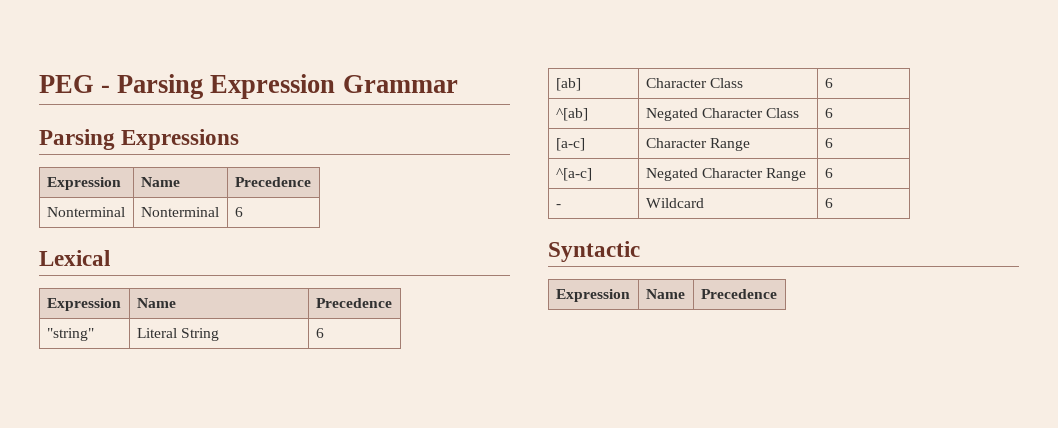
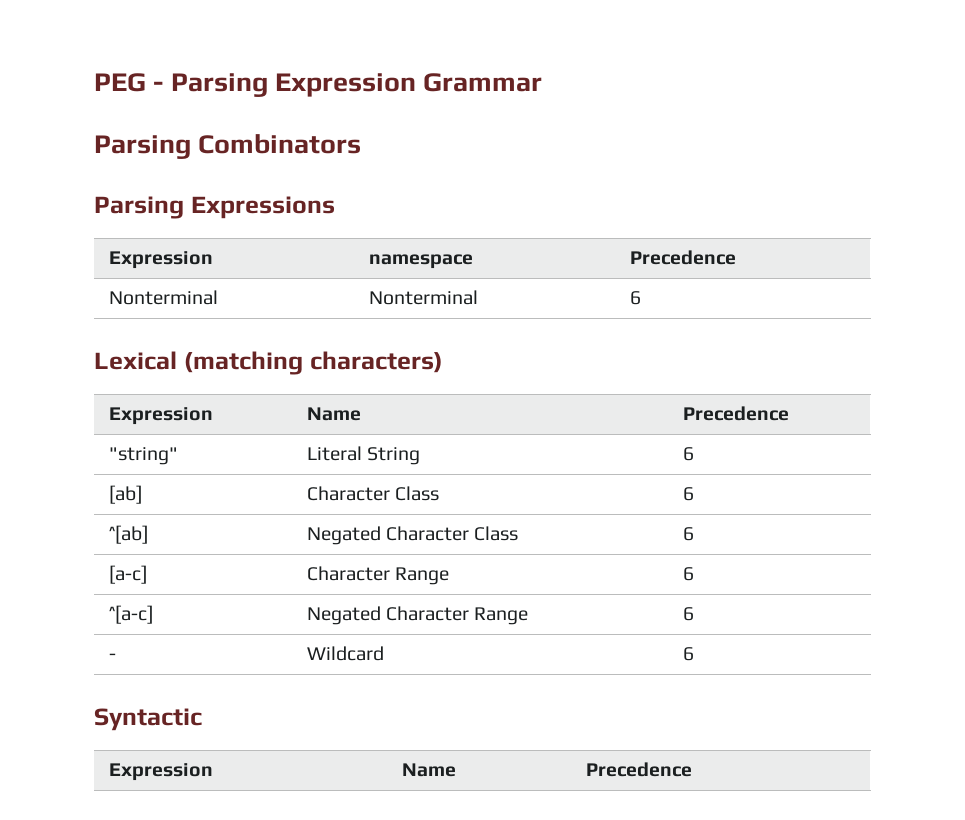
(458, 84) none -> [94,134,362,159] // Parsing Combinators
[140,177,180,187] Name -> [368,254,473,269] namespace
(110, 258) none -> [183,351,443,375] (matching characters)

